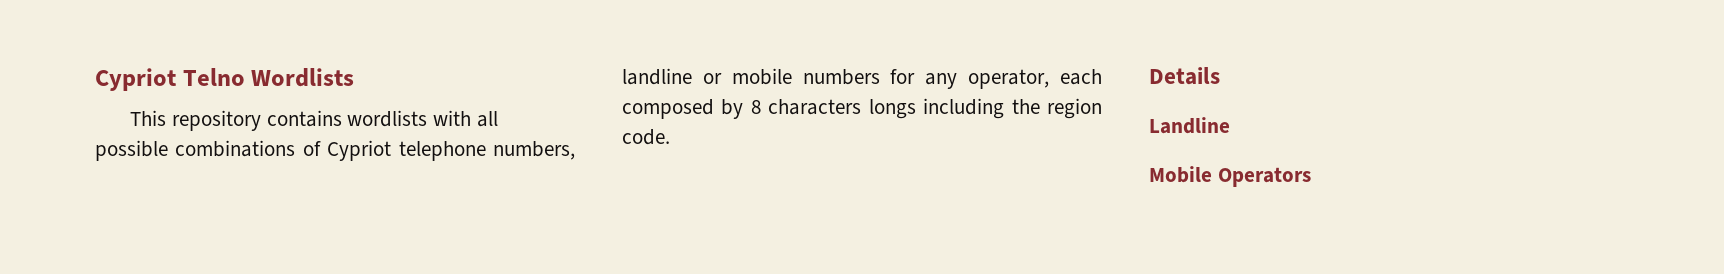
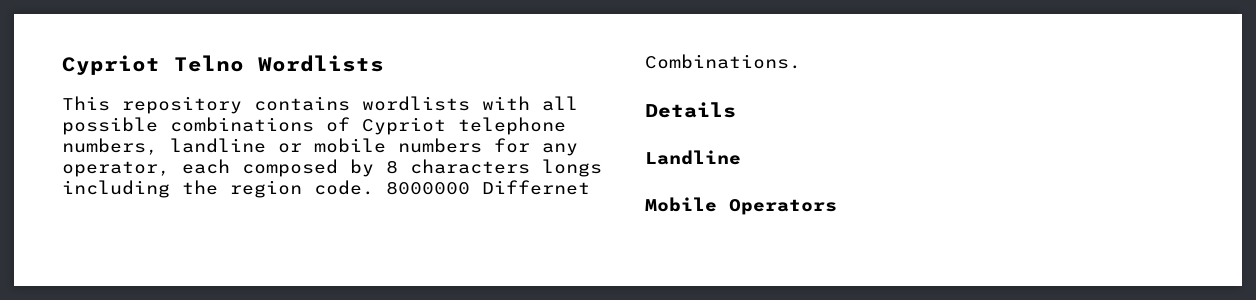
(670, 137) none -> [386,180,590,195] [645,54,801,69] 8000000 Differnet Combinations.

